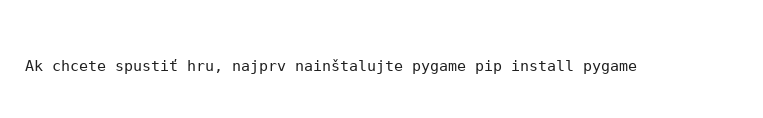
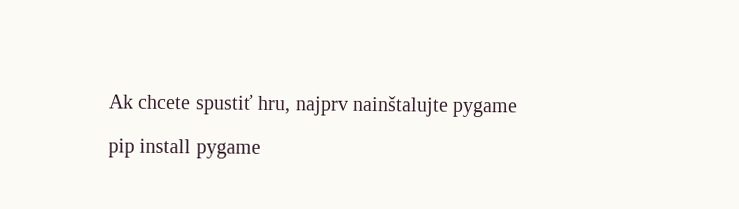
(466, 68) none -> (519, 109) //

